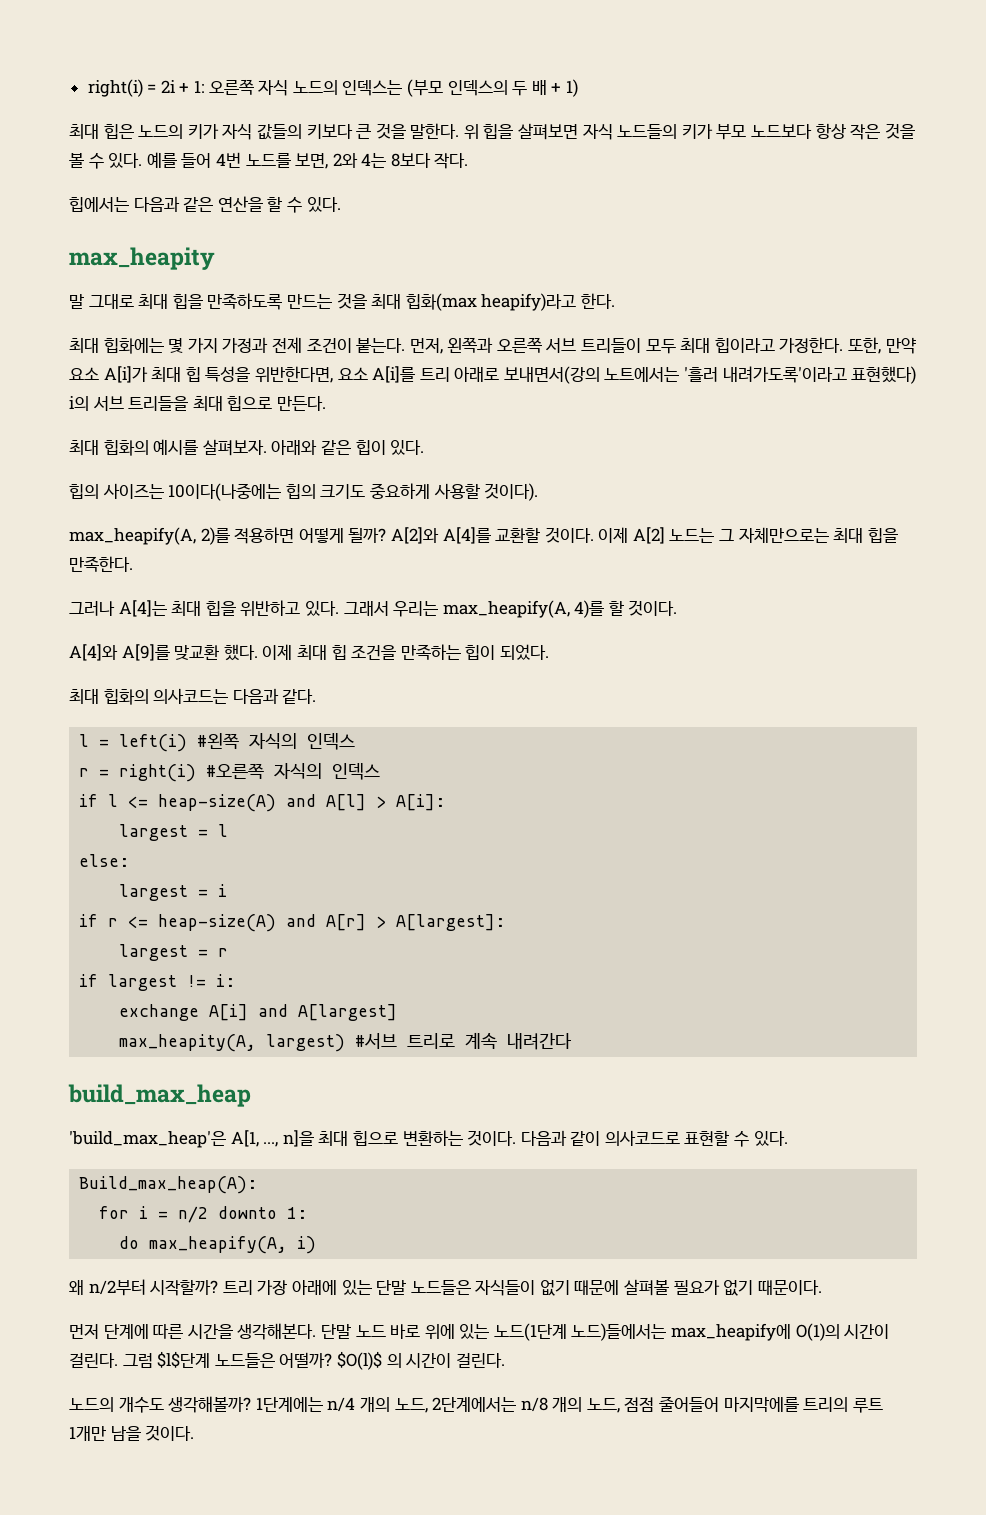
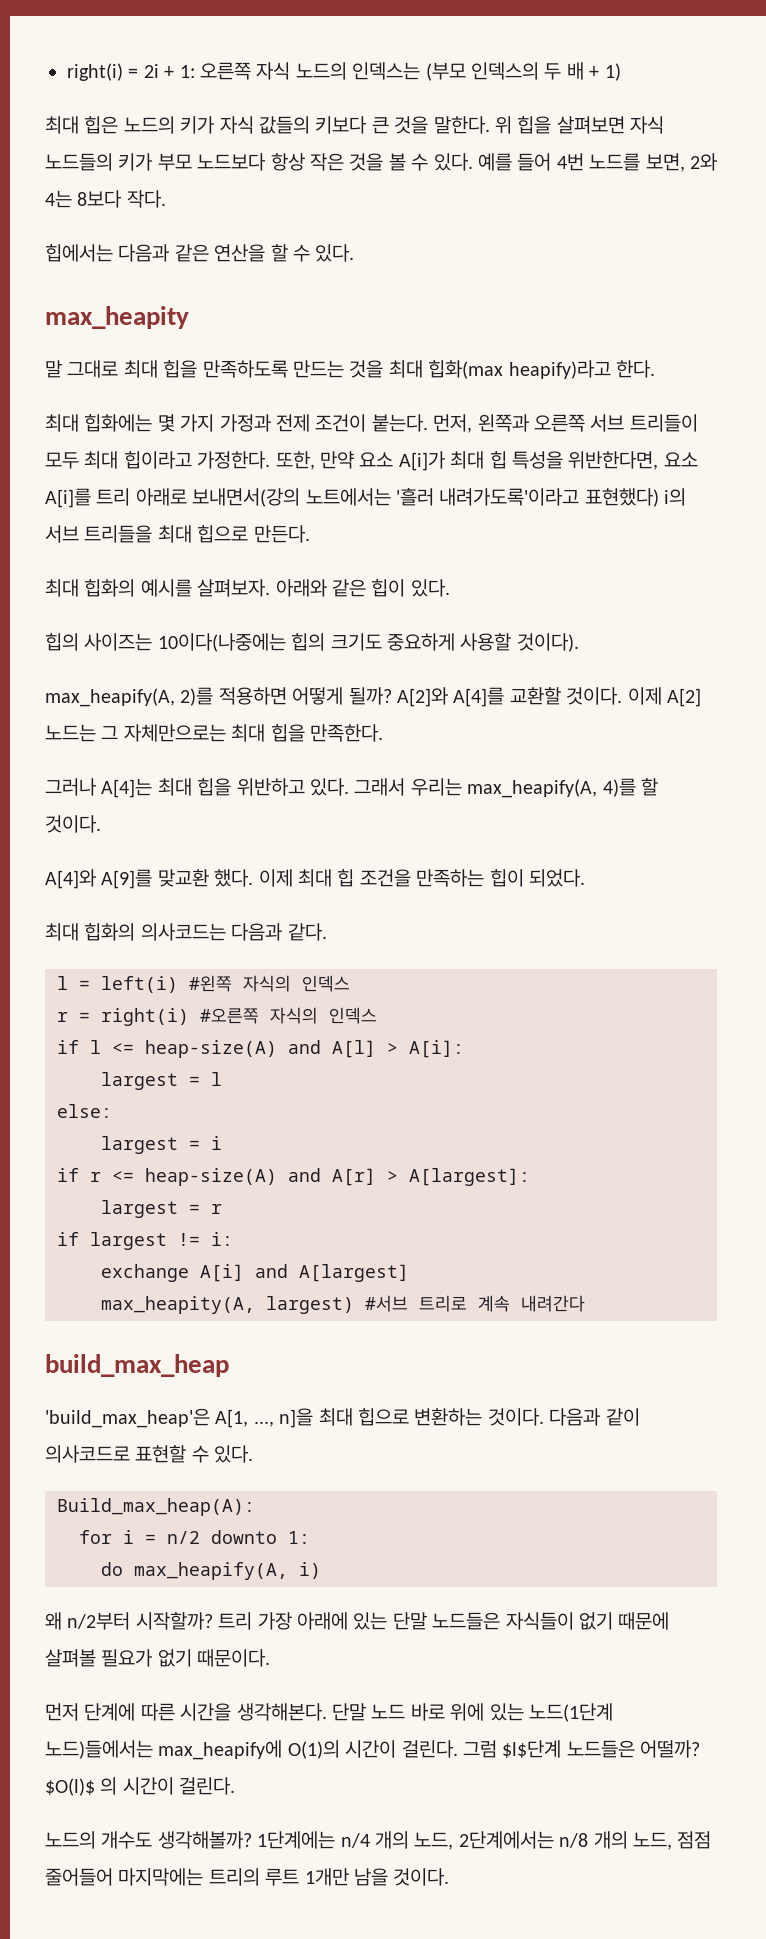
[723,1397,799,1412] 마지막에를 -> [118,1868,204,1886] 마지막에는

